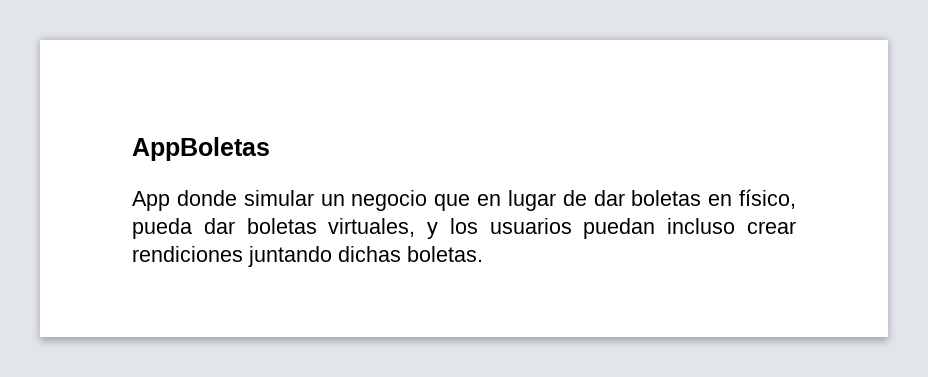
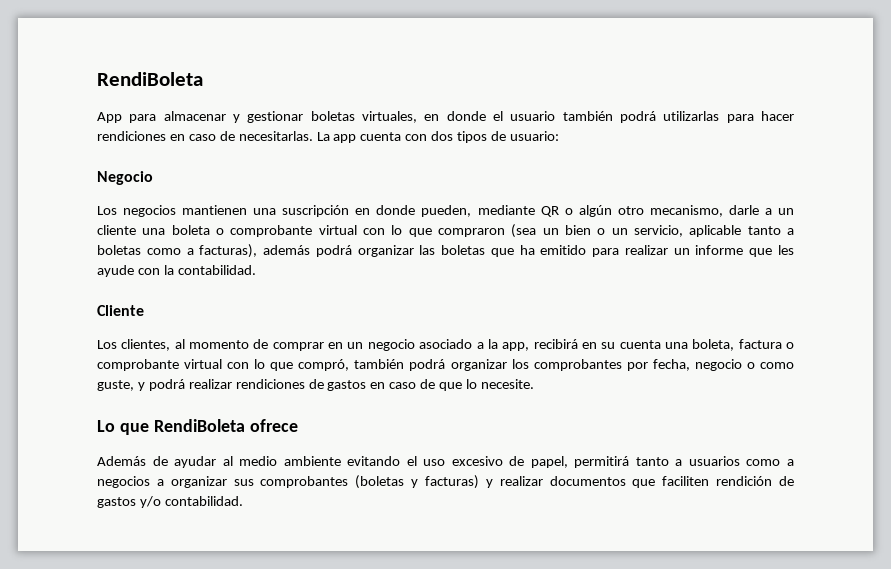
[132,137,270,161] AppBoletas -> [97,72,203,86] RendiBoleta
[176,189,796,211] [132,218,796,239] [132,246,483,267] donde simular un negocio que en lugar de dar boletas en físico, pueda dar boletas virtuales, y los usuarios puedan incluso crear rendiciones juntando dichas boletas. -> [129,111,794,123] [97,131,559,143] [97,171,153,185] [97,205,794,217] [97,224,794,238] [97,244,794,258] [97,265,256,277] [97,305,144,316] [97,339,795,351] [97,359,795,371] [97,379,534,391] [97,419,298,435] [97,456,794,468] [97,475,795,489] [97,496,243,508] para almacenar y gestionar boletas virtuales, en donde el usuario también podrá utilizarlas para hacer rendiciones en caso de necesitarlas. La app cuenta con dos tipos de usuario: // Negocio // Los negocios mantienen una suscripción en donde pueden, mediante QR o algún otro mecanismo, darle a un cliente una boleta o comprobante virtual con lo que compraron (sea un bien o un servicio, aplicable tanto a boletas como a facturas), además podrá organizar las boletas que ha emitido para realizar un informe que les ayude con la contabilidad. // Cliente // Los clientes, al momento de comprar en un negocio asociado a la app, recibirá en su cuenta una boleta, factura o comprobante virtual con lo que compró, también podrá organizar los comprobantes por fecha, negocio o como guste, y podrá realizar rendiciones de gastos en caso de que lo necesite. // Lo que RendiBoleta ofrece // Además de ayudar al medio ambiente evitando el uso excesivo de papel, permitirá tanto a usuarios como a negocios a organizar sus comprobantes (boletas y facturas) y realizar documentos que faciliten rendición de gastos y/o contabilidad.

